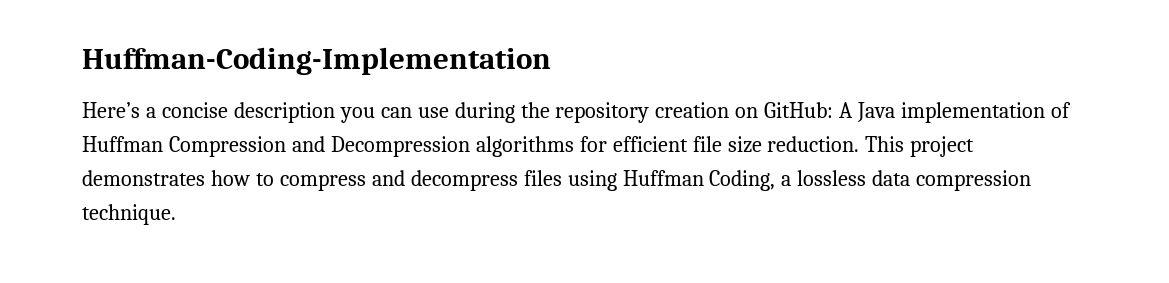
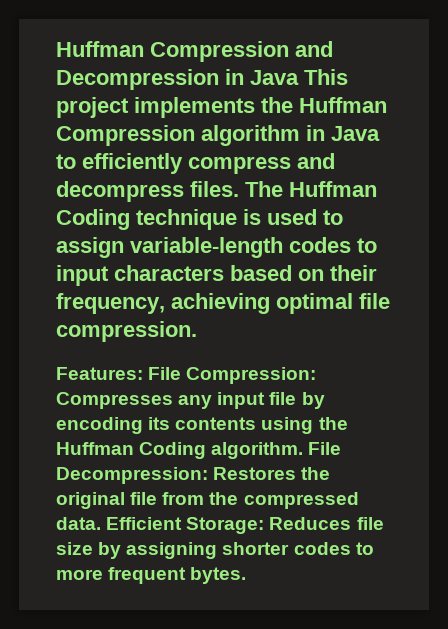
[82,47,551,75] [82,102,1072,123] [82,136,975,157] [82,170,1032,191] [82,204,176,225] Huffman-Coding-Implementation // Here’s a concise description you can use during the repository creation on GitHub: A Java implementation of Huffman Compression and Decompression algorithms for efficient file size reduction. This project demonstrates how to compress and decompress files using Huffman Coding, a lossless data compression technique. -> [56,41,333,62] [56,69,348,90] [56,97,387,118] [56,125,380,146] [56,153,335,174] [56,181,377,202] [56,209,343,230] [56,237,377,258] [56,265,377,286] [56,293,390,314] [56,321,197,342] [56,367,317,384] [56,392,325,409] [56,417,348,434] [56,442,342,459] [56,467,331,484] [56,492,359,509] [56,517,384,534] [56,542,374,559] [56,567,247,584] Huffman Compression and Decompression in Java This project implements the Huffman Compression algorithm in Java to efficiently compress and decompress files. The Huffman Coding technique is used to assign variable-length codes to input characters based on their frequency, achieving optimal file compression. // Features: File Compression: Compresses any input file by encoding its contents using the Huffman Coding algorithm. File Decompression: Restores the original file from the compressed data. Efficient Storage: Reduces file size by assigning shorter codes to more frequent bytes.

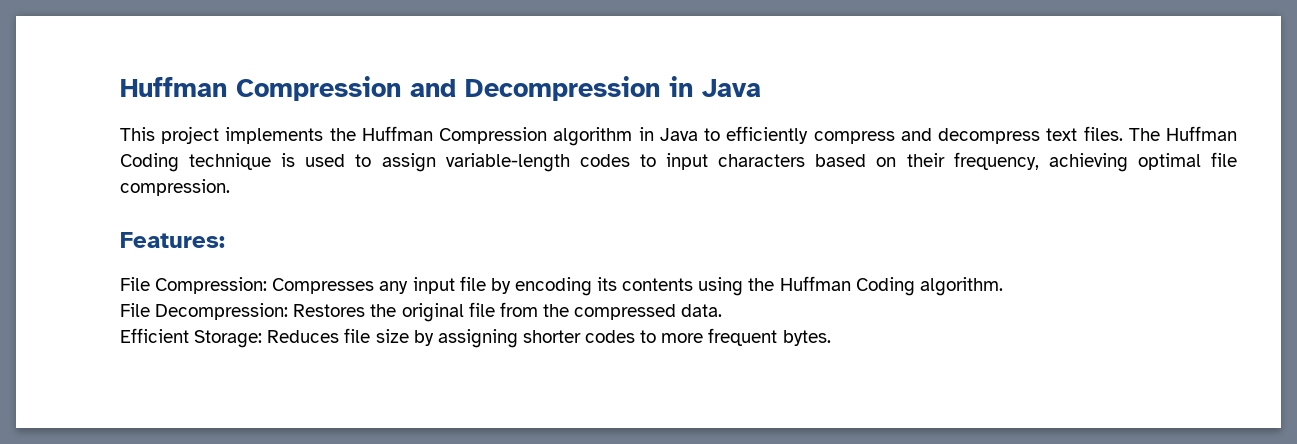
(299, 77) none -> (761, 88) //
(184, 191) none -> [1046,128,1078,141] text
(143, 373) none -> (225, 240) //
(304, 450) none -> (1003, 286) //
(101, 523) none -> (723, 310) //

